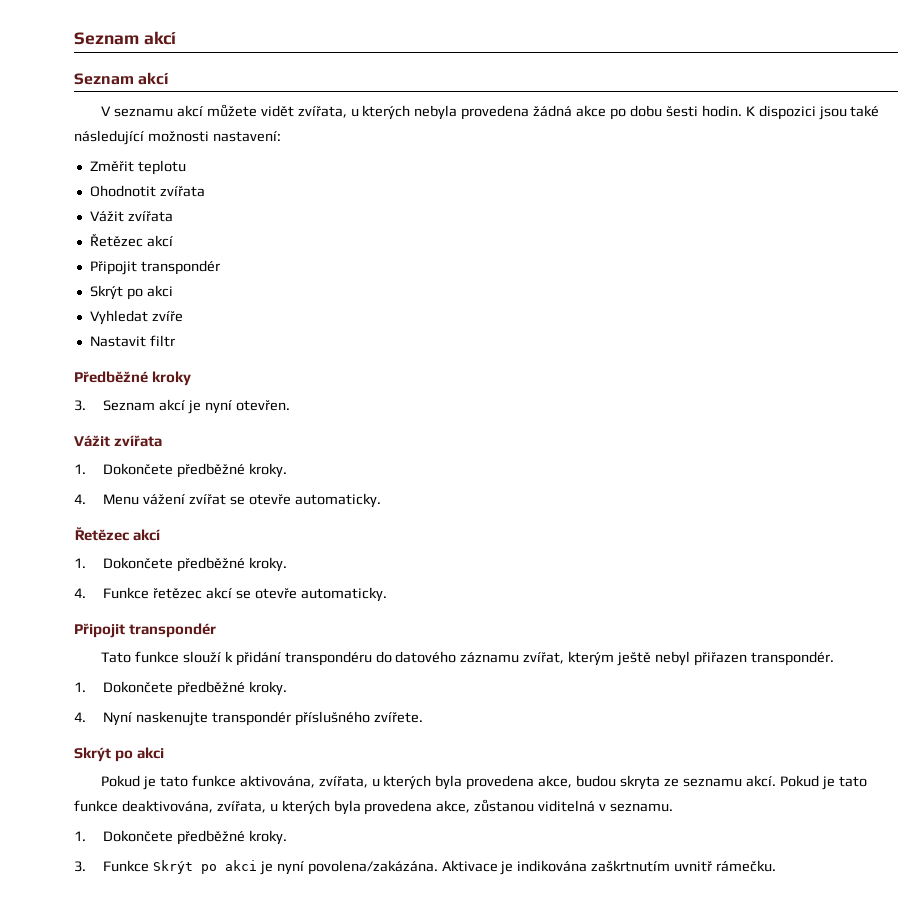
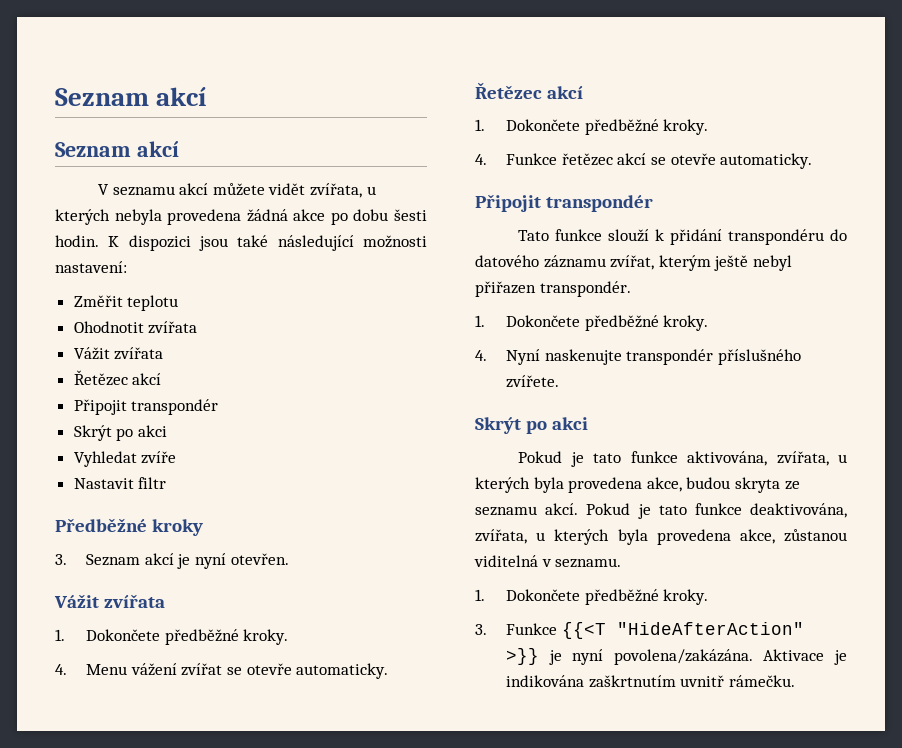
[152,860,257,874] Skrýt po akci -> [561,622,804,639] [506,648,540,665] {{<T "HideAfterAction" >}}

